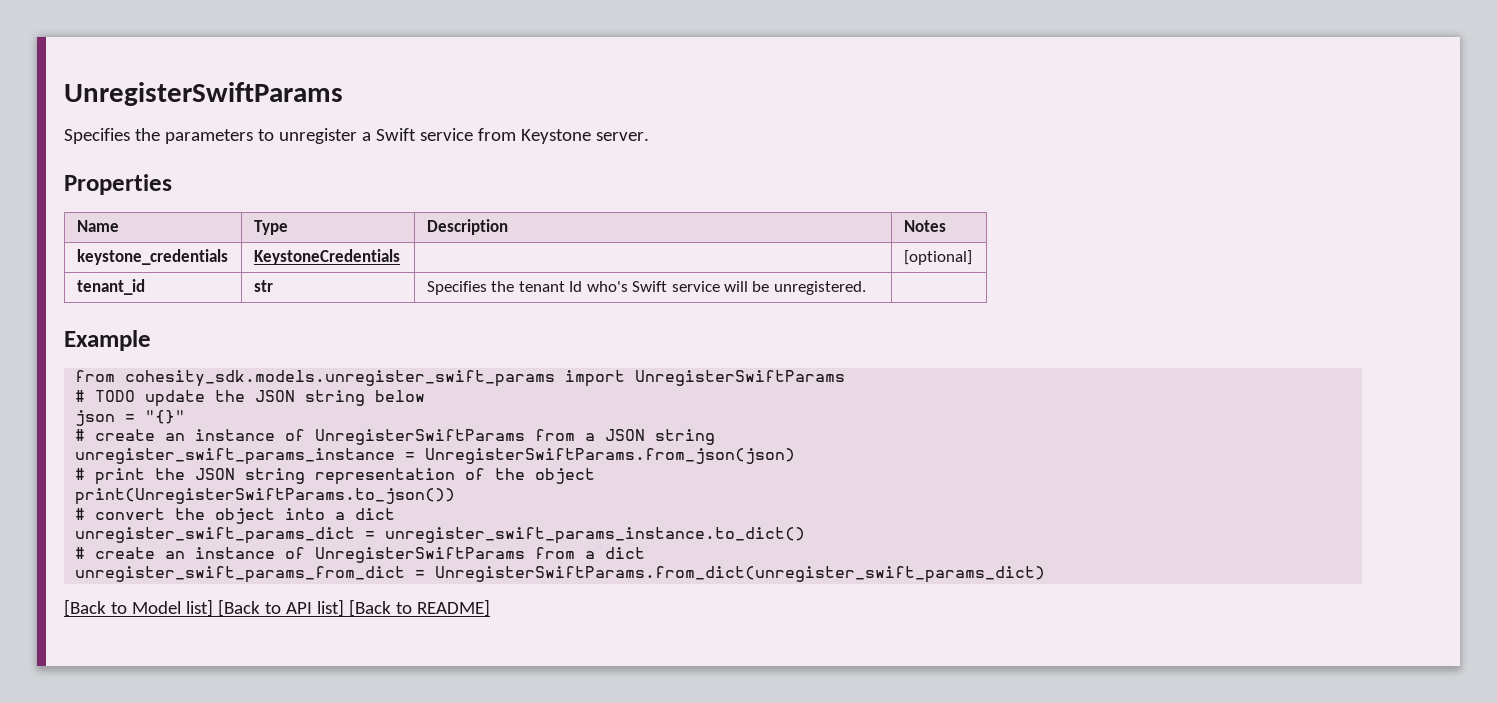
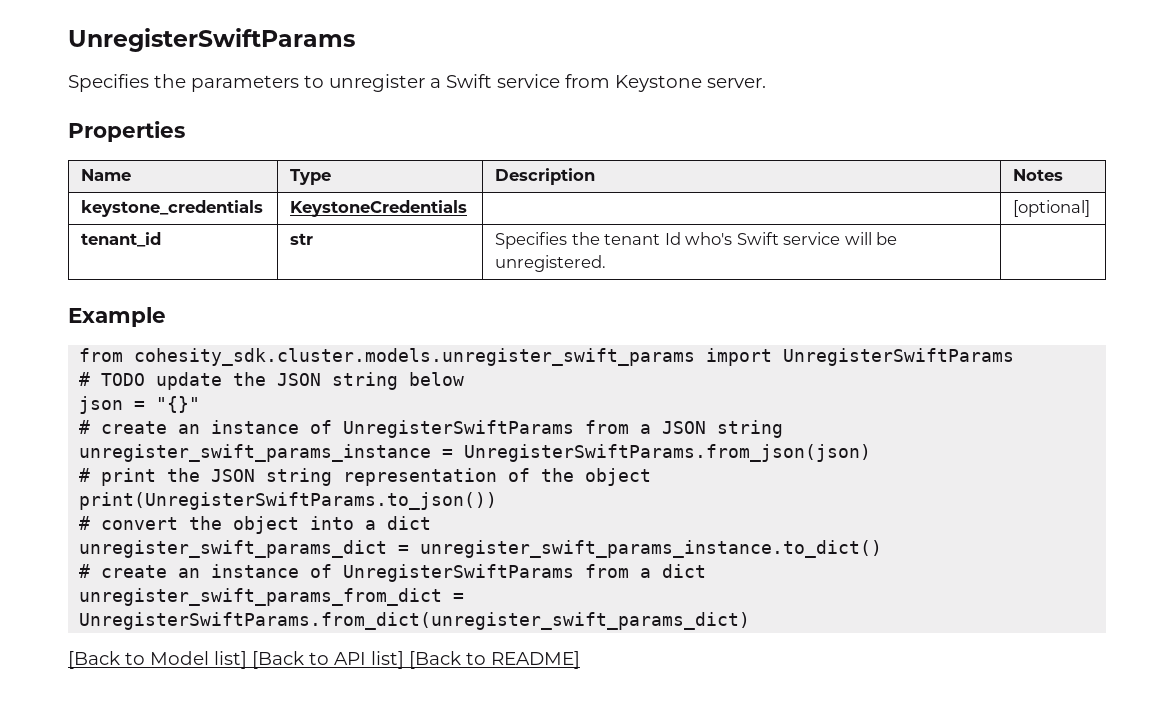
[125,370,556,387] cohesity_sdk.models.unregister_swift_params -> [134,348,696,366] cohesity_sdk.cluster.models.unregister_swift_params

